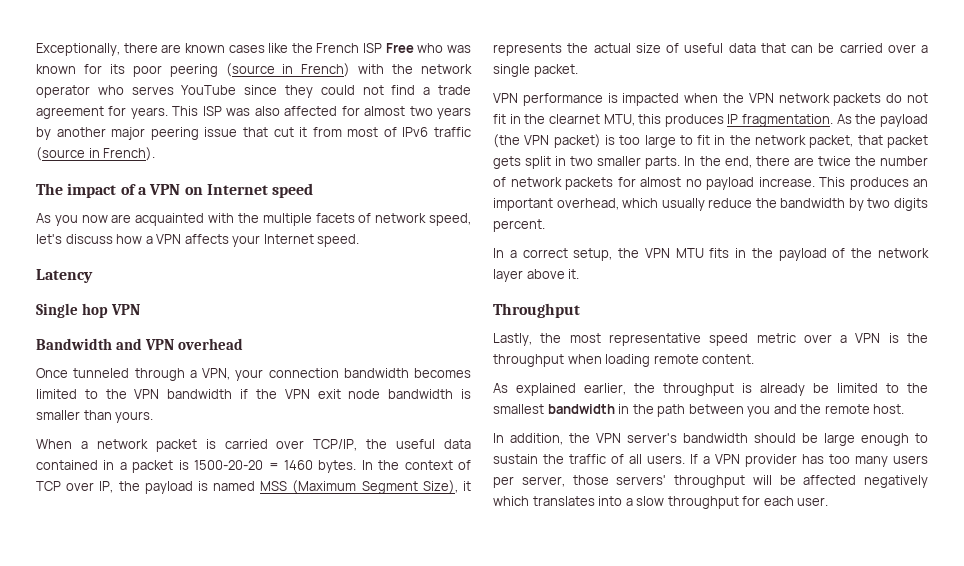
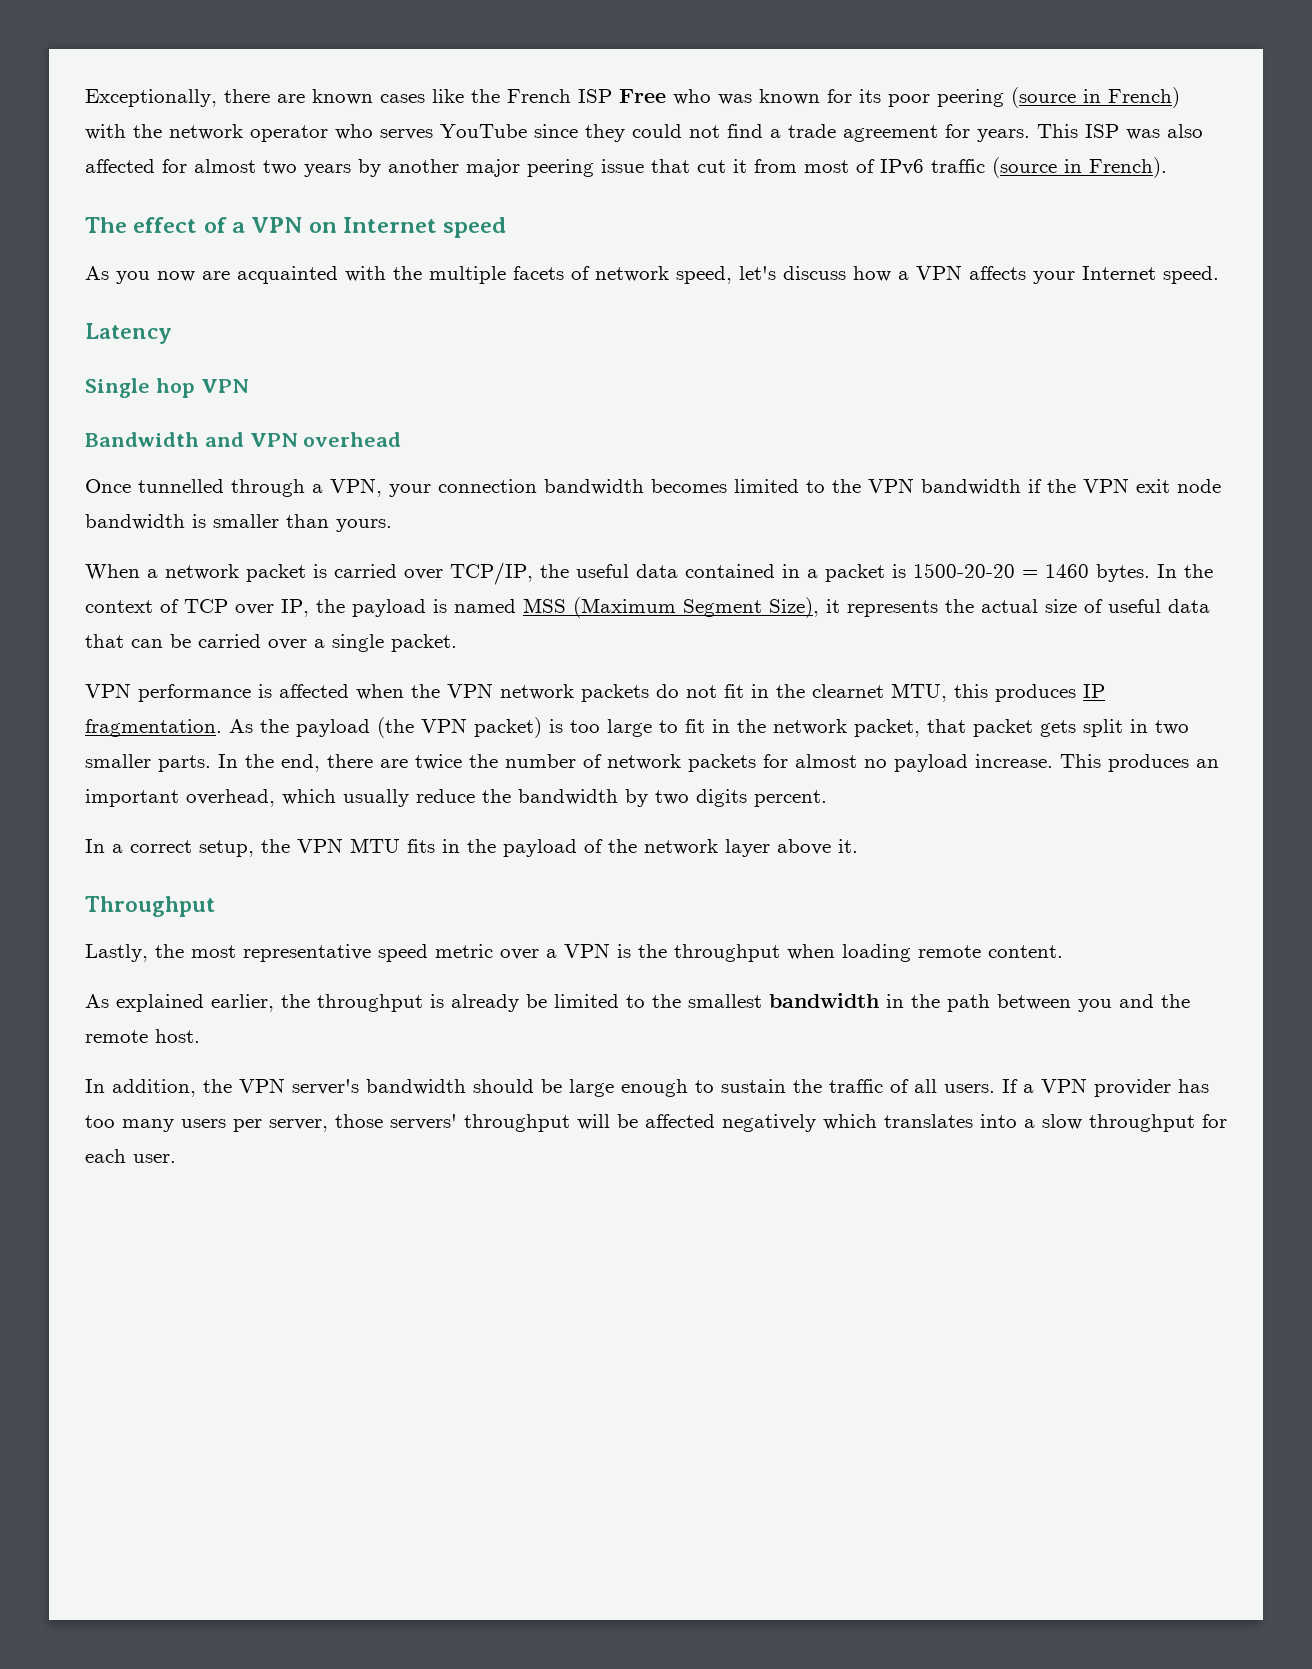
[67,183,117,198] impact -> [133,217,198,233] effect
[73,368,130,378] tunneled -> [138,479,224,493] tunnelled
[622,93,680,106] impacted -> [279,684,349,698] affected

